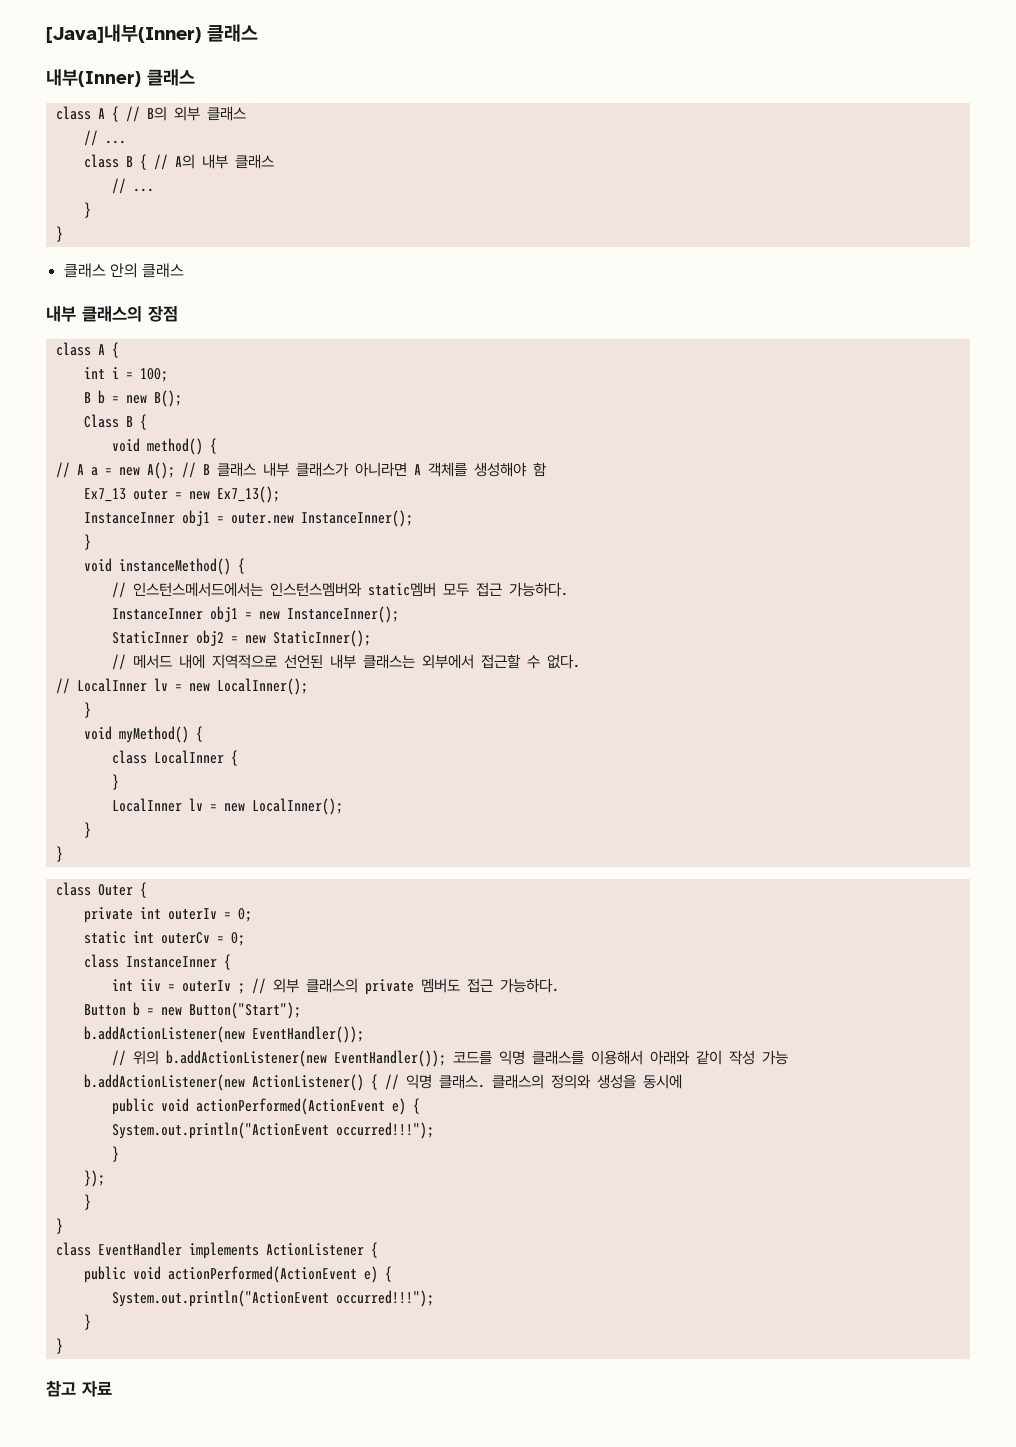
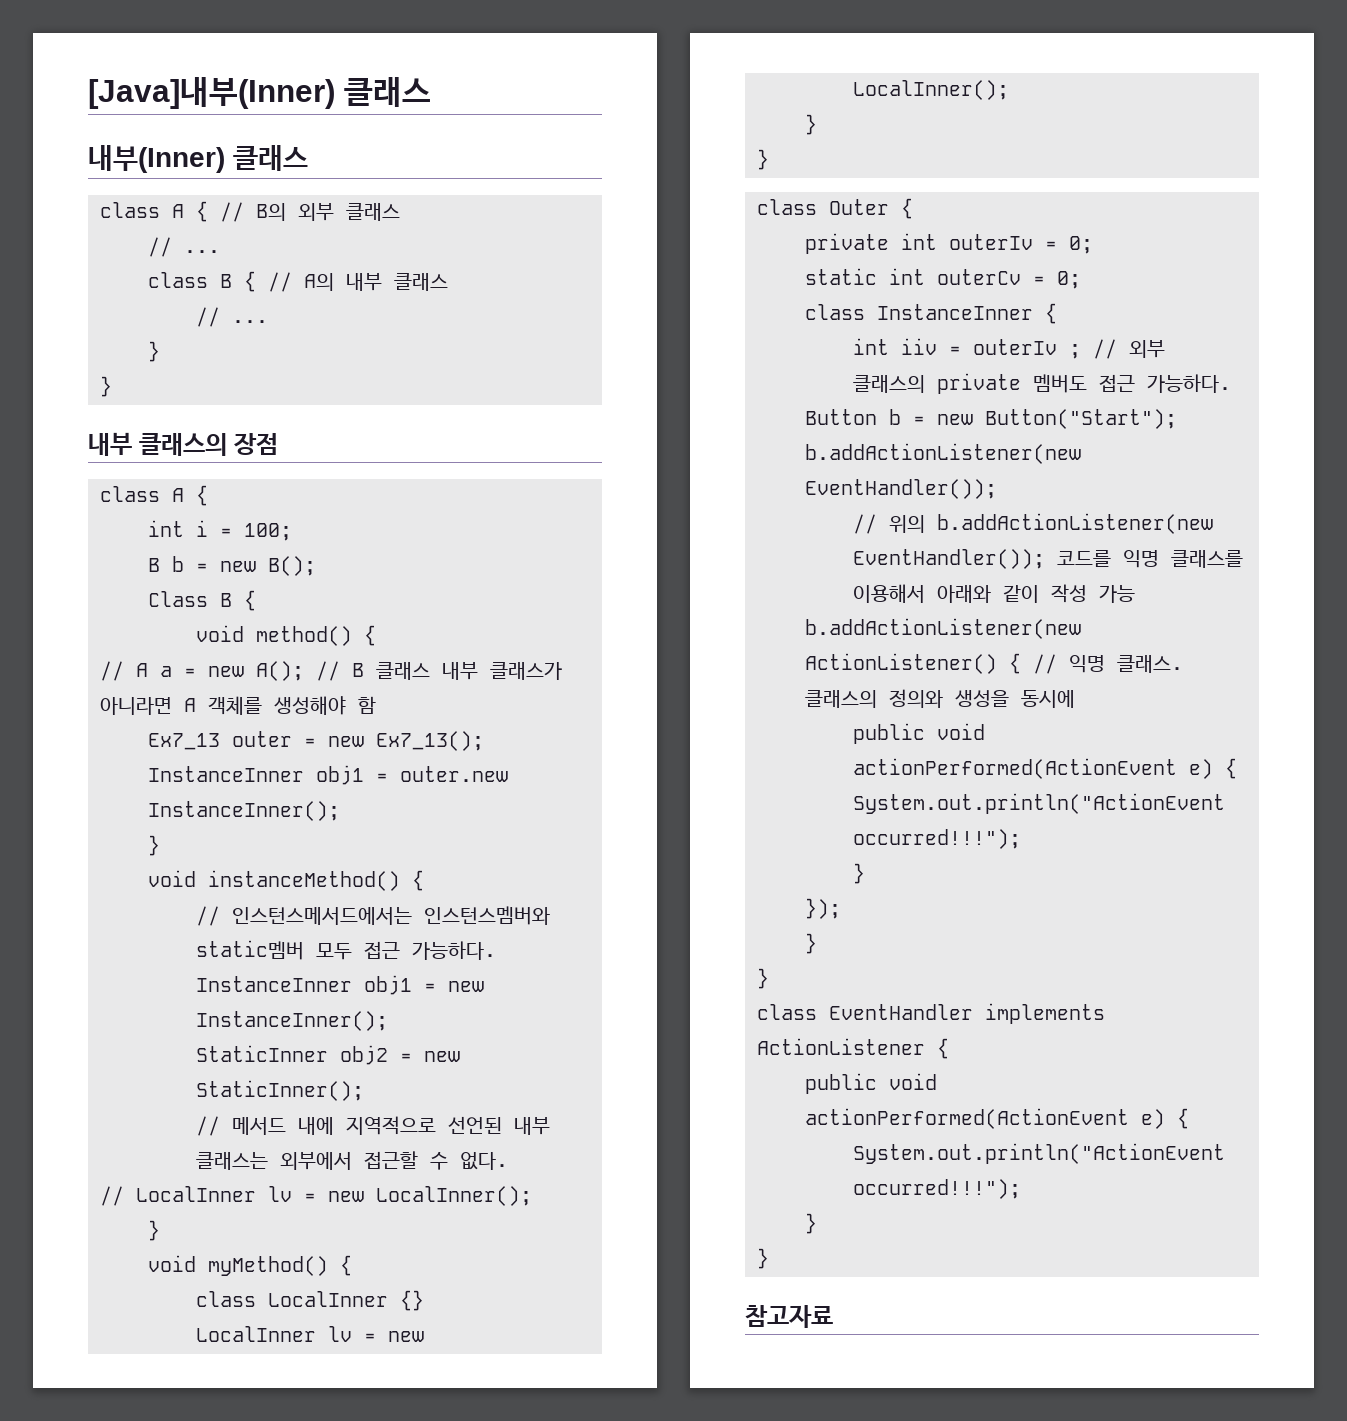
[63,263,185,278] // 클래스 안의 클래스 -> (112, 386) none
[230,750,238,766] [111,774,119,790] { // } -> [400,1290,424,1311] {}
[46,1380,112,1397] 참고 자료 -> [745,1305,833,1328] 참고자료

